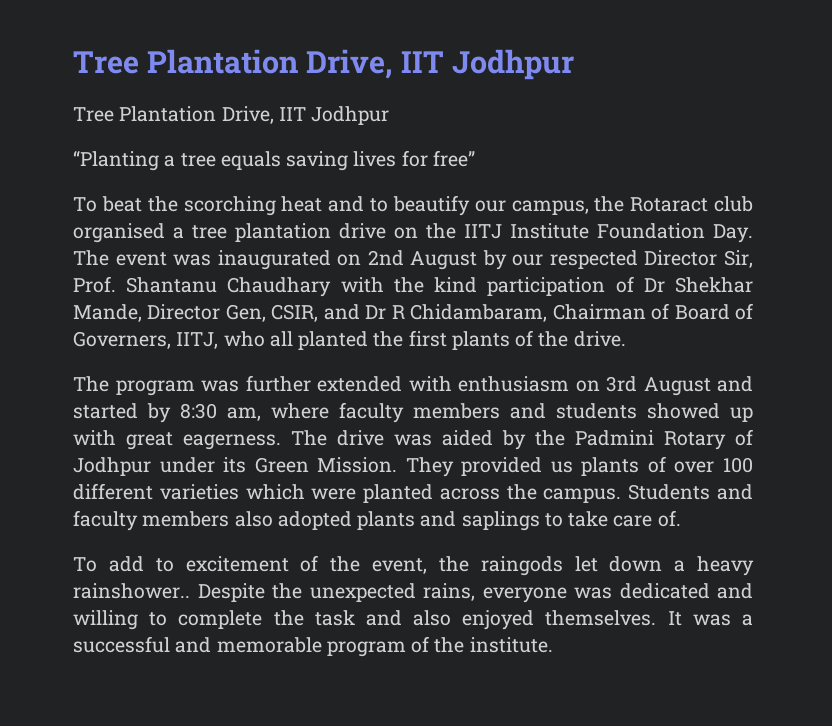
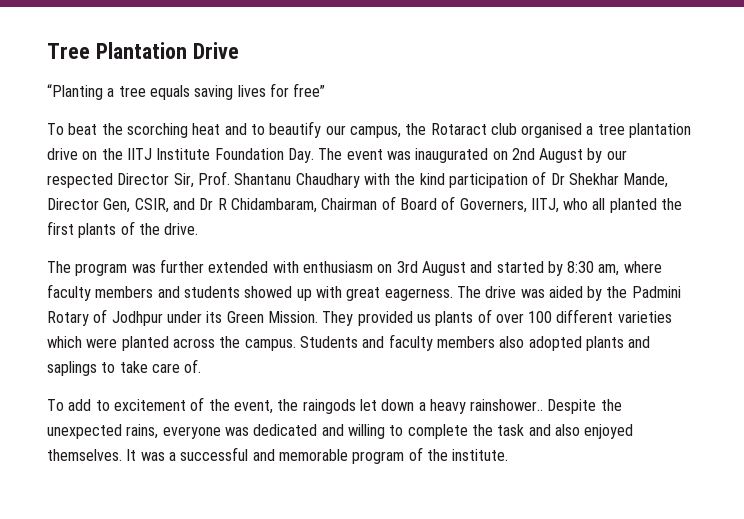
[73,49,574,80] [73,106,390,125] Tree Plantation Drive, IIT Jodhpur // Tree Plantation Drive, IIT Jodhpur -> [47,42,239,59] Tree Plantation Drive

